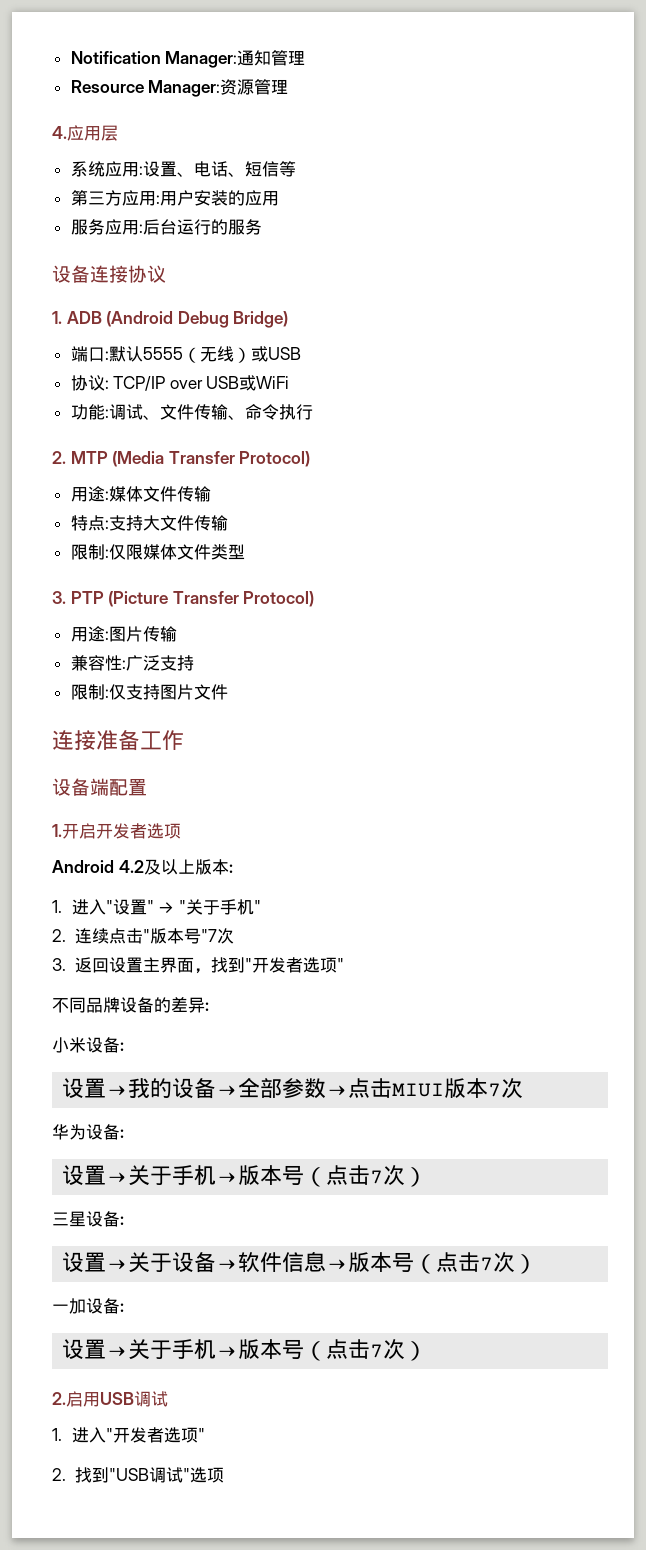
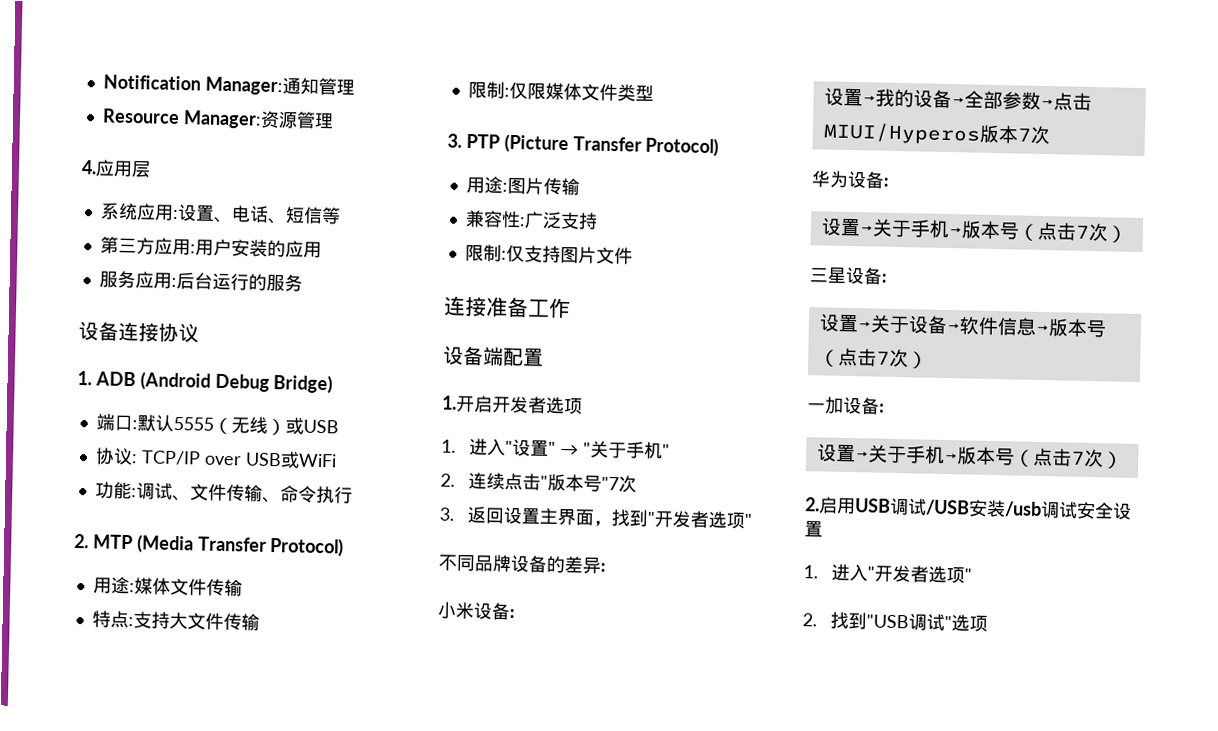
[52,859,233,875] // Android 4.2及以上版本: -> (583, 406) none
[392,1083,445,1097] MIUI -> [822,122,981,145] MIUI/Hyperos
(168, 1399) none -> [925,499,1132,520] [804,520,823,538] /USB安装/usb调试安全设置

